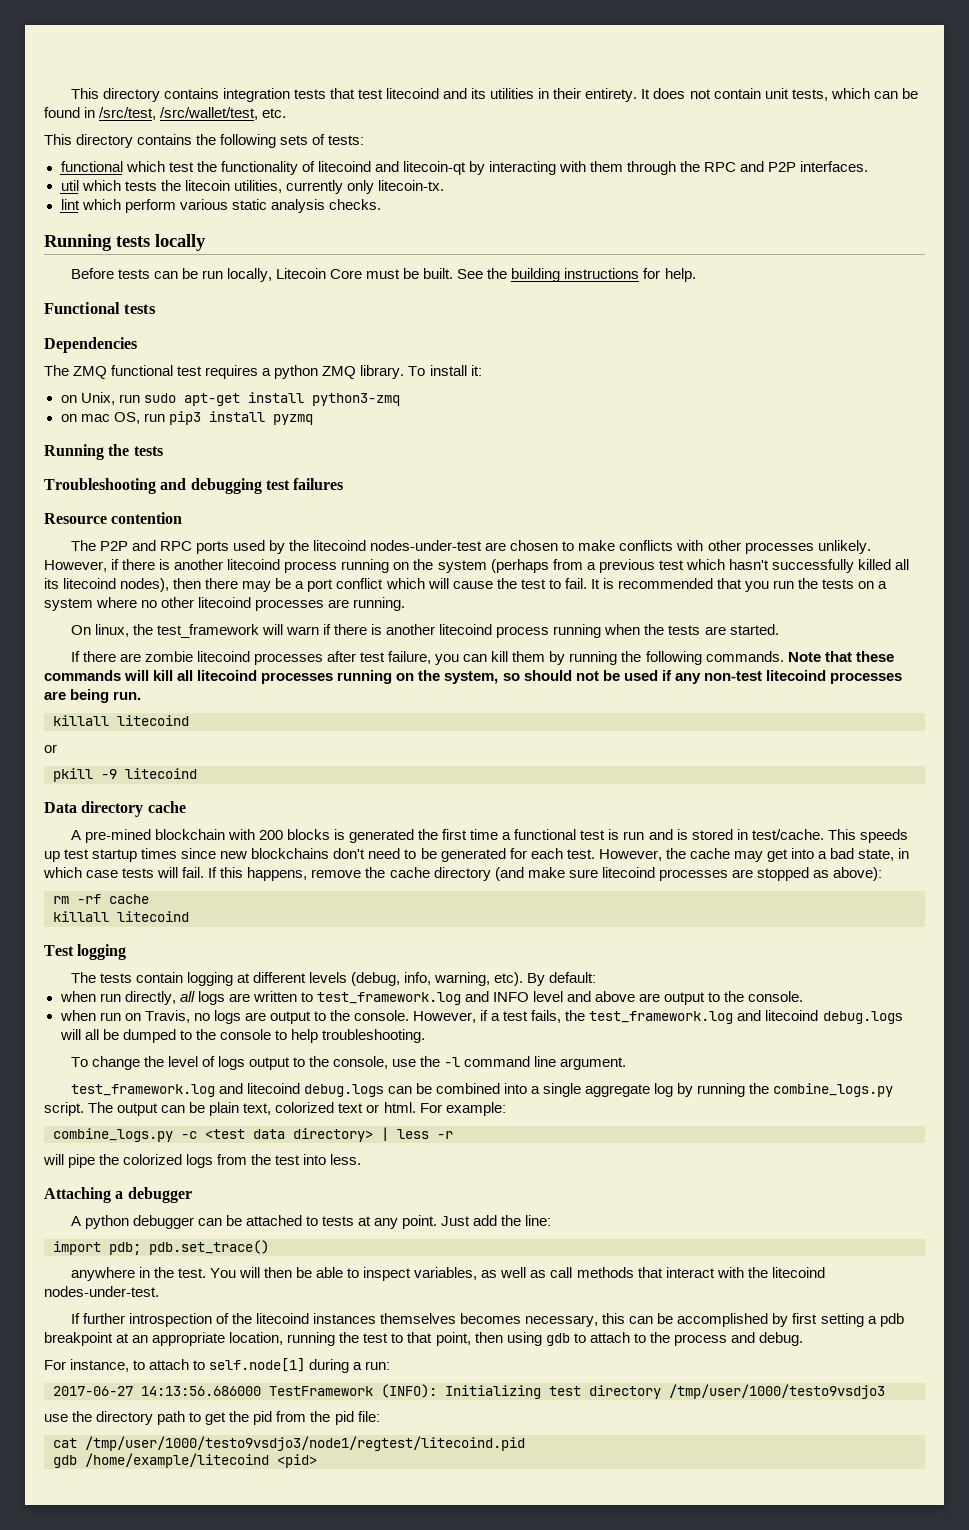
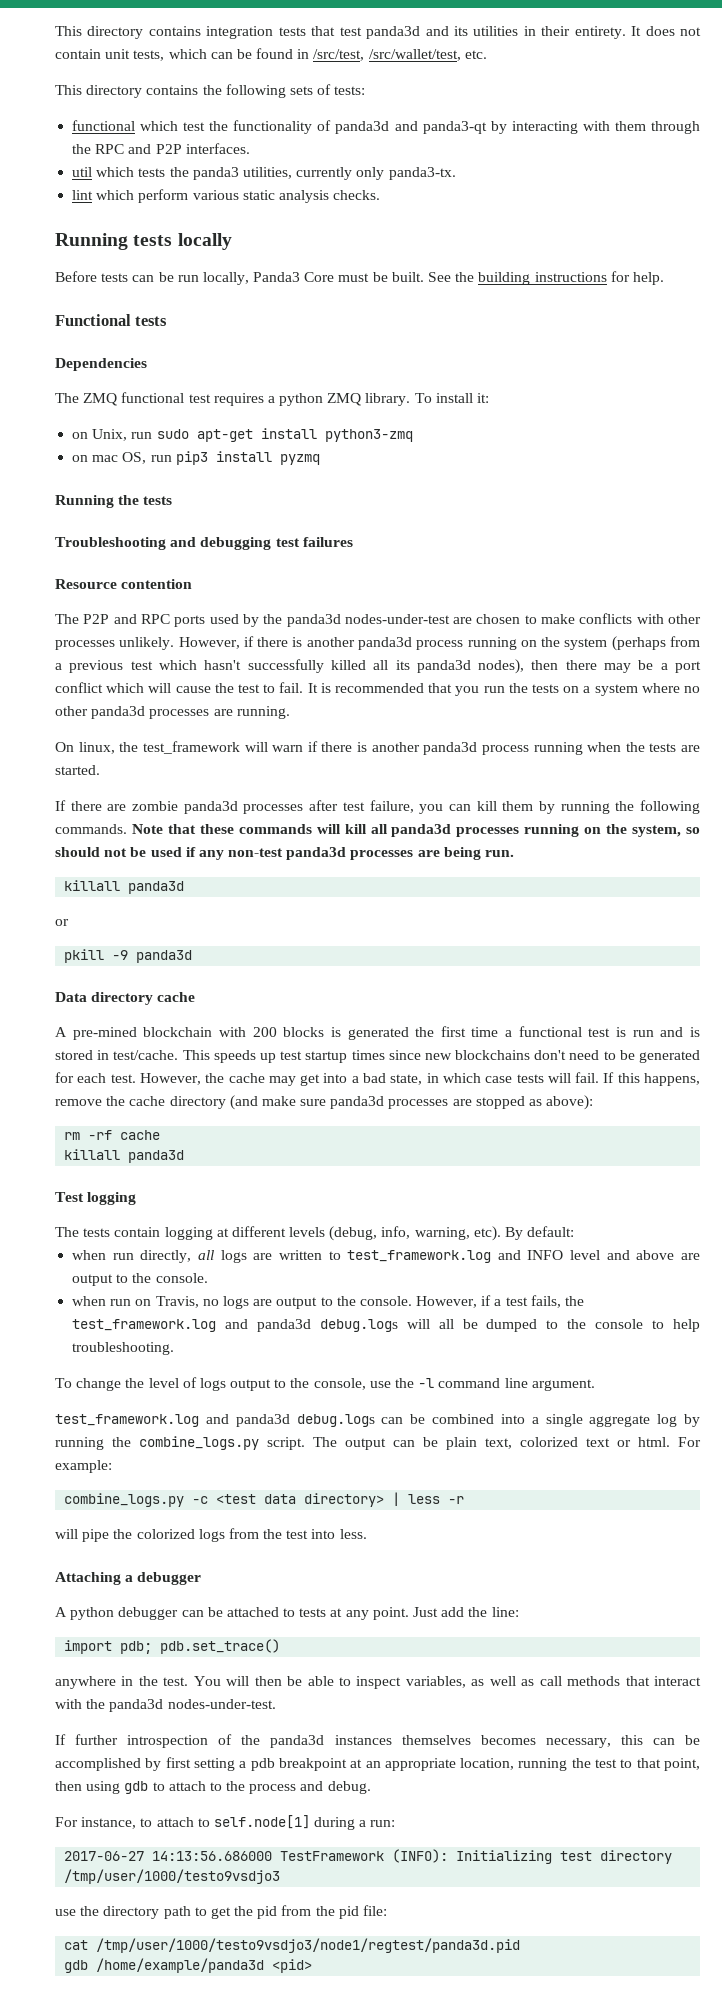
[386,88,440,99] litecoind -> [366,26,421,39] panda3d
[317,161,466,175] litecoind and litecoin-qt -> [335,121,487,134] panda3d and panda3-qt
[184,180,230,191] litecoin -> [192,167,239,180] panda3
[377,180,444,191] litecoin-tx. -> [388,167,456,180] panda3-tx.
[276,268,327,279] Litecoin -> [253,272,301,282] Panda3
[313,540,367,551] litecoind -> [286,614,341,627] panda3d
[227,559,281,570] litecoind -> [357,637,412,650] panda3d
[63,578,117,589] litecoind -> [416,660,471,673] panda3d
[198,597,252,608] litecoind -> [91,706,146,719] panda3d
[439,624,493,635] litecoind -> [423,742,478,755] panda3d
[196,651,250,662] litecoind -> [183,801,238,814] panda3d
[197,670,258,681] litecoind -> [391,824,452,837] panda3d
[765,670,826,681] litecoind -> [286,847,347,860] panda3d
[117,715,189,726] litecoind -> [128,881,185,894] panda3d
[125,768,197,779] litecoind -> [136,950,193,963] panda3d
[601,867,655,878] litecoind -> [330,1096,385,1109] panda3d
[117,911,189,922] litecoind -> [128,1150,185,1163] panda3d
[765,1010,819,1021] litecoind -> [256,1319,311,1332] panda3d
[246,1083,300,1094] litecoind -> [235,1414,290,1427] panda3d
[771,1267,825,1278] litecoind -> [109,1699,164,1712] panda3d
[255,1313,309,1324] litecoind -> [270,1735,325,1748] panda3d
[85,1436,525,1451] [53,1453,269,1468] /tmp/user/1000/testo9vsdjo3/node1/regtest/litecoind.pid // gdb /home/example/litecoind -> [96,1938,521,1953] [64,1958,265,1973] /tmp/user/1000/testo9vsdjo3/node1/regtest/panda3d.pid // gdb /home/example/panda3d

